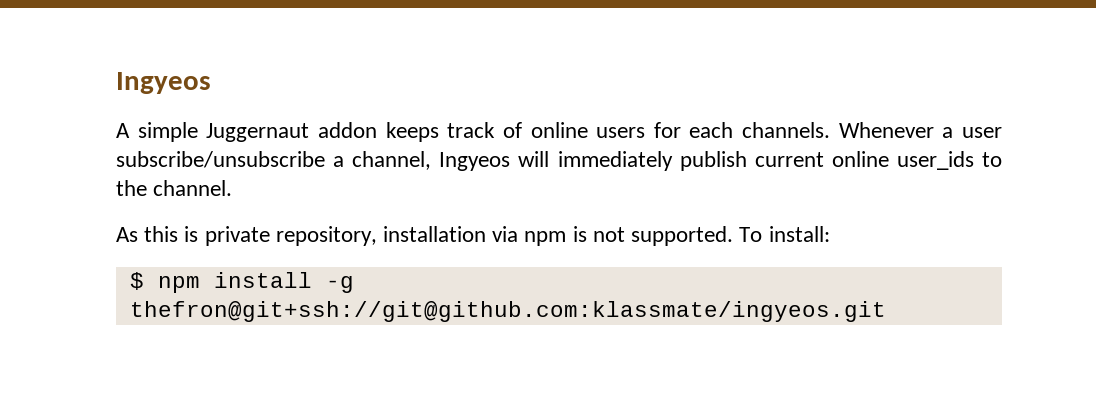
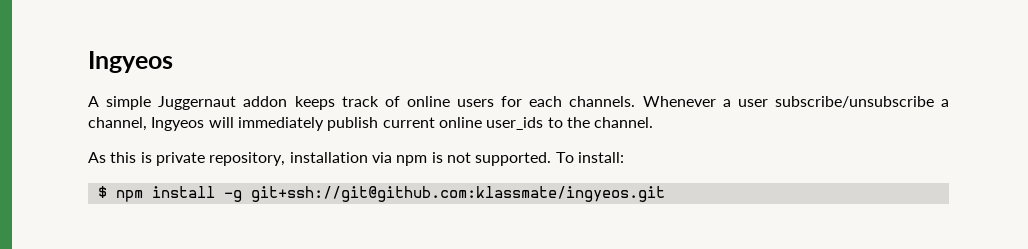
[129,301,886,322] thefron@git+ssh://git@github.com:klassmate/ingyeos.git -> [250,186,665,202] git+ssh://git@github.com:klassmate/ingyeos.git

